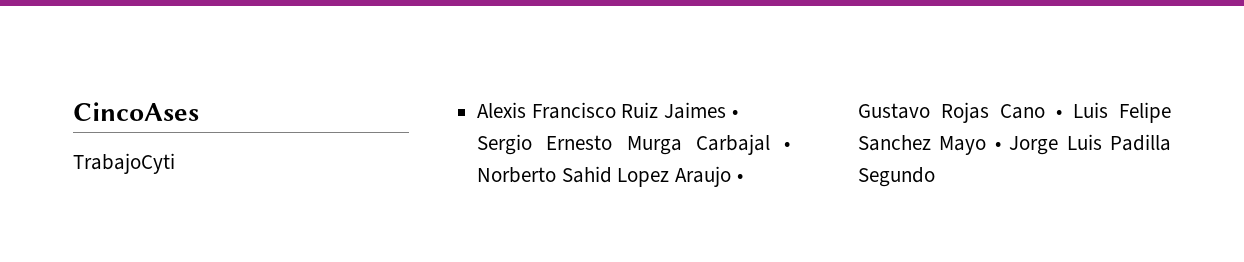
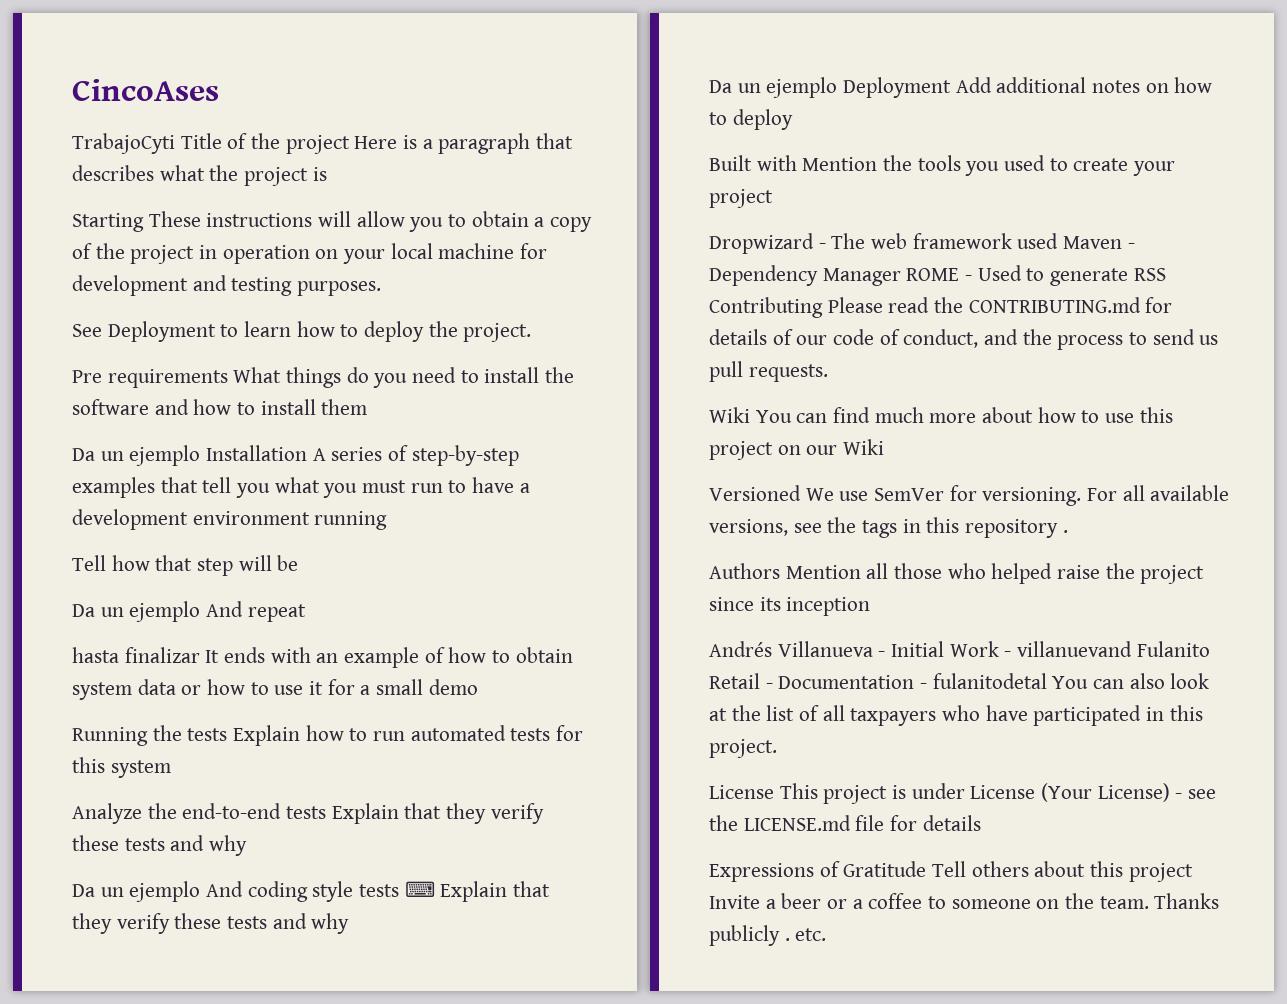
[477,102,738,119] [477,134,790,155] [477,166,743,187] [858,102,1171,123] [858,134,1171,155] [858,167,936,187] // Alexis Francisco Ruiz Jaimes • Sergio Ernesto Murga Carbajal • Norberto Sahid Lopez Araujo • Gustavo Rojas Cano • Luis Felipe Sanchez Mayo • Jorge Luis Padilla Segundo -> [180,133,574,154] [72,165,327,186] [72,211,593,232] [72,243,548,264] [72,275,382,296] [72,321,532,342] [72,367,575,388] [72,399,368,415] [72,445,519,466] [72,477,530,498] [72,509,388,530] [72,555,299,576] [72,601,306,622] [72,647,573,668] [72,679,478,700] [72,725,584,746] [72,757,171,778] [72,803,544,824] [72,835,248,856] [72,881,551,902] [72,913,350,934] [709,77,1213,98] [709,109,793,130] [709,155,1176,176] [709,189,773,208] [709,233,1135,254] [709,265,1166,286] [709,297,1173,318] [709,329,1219,350] [709,361,828,382] [709,407,1173,423] [709,439,885,460] [709,485,1230,506] [709,517,1068,538] [709,563,1205,584] [709,597,871,616] [709,641,1210,657] [709,673,1210,689] [709,705,1203,726] [709,739,777,758] [709,783,1217,804] [709,815,981,831] [709,861,1193,882] [709,893,1220,909] [709,925,827,946] Title of the project Here is a paragraph that describes what the project is // Starting These instructions will allow you to obtain a copy of the project in operation on your local machine for development and testing purposes. // See Deployment to learn how to deploy the project. // Pre requirements What things do you need to install the software and how to install them // Da un ejemplo Installation A series of step-by-step examples that tell you what you must run to have a development environment running // Tell how that step will be // Da un ejemplo And repeat // hasta finalizar It ends with an example of how to obtain system data or how to use it for a small demo // Running the tests Explain how to run automated tests for this system // Analyze the end-to-end tests Explain that they verify these tests and why // Da un ejemplo And coding style tests ⌨ Explain that they verify these tests and why // Da un ejemplo Deployment Add additional notes on how to deploy // Built with Mention the tools you used to create your project // Dropwizard - The web framework used Maven - Dependency Manager ROME - Used to generate RSS Contributing Please read the CONTRIBUTING.md for details of our code of conduct, and the process to send us pull requests. // Wiki You can find much more about how to use this project on our Wiki // Versioned We use SemVer for versioning. For all available versions, see the tags in this repository . // Authors Mention all those who helped raise the project since its inception // Andrés Villanueva - Initial Work - villanuevand Fulanito Retail - Documentation - fulanitodetal You can also look at the list of all taxpayers who have participated in this project. // License This project is under License (Your License) - see the LICENSE.md file for details // Expressions of Gratitude Tell others about this project Invite a beer or a coffee to someone on the team. Thanks publicly . etc.

